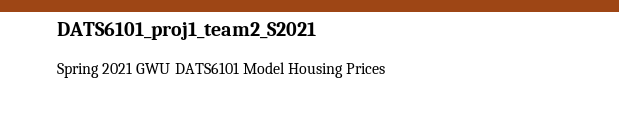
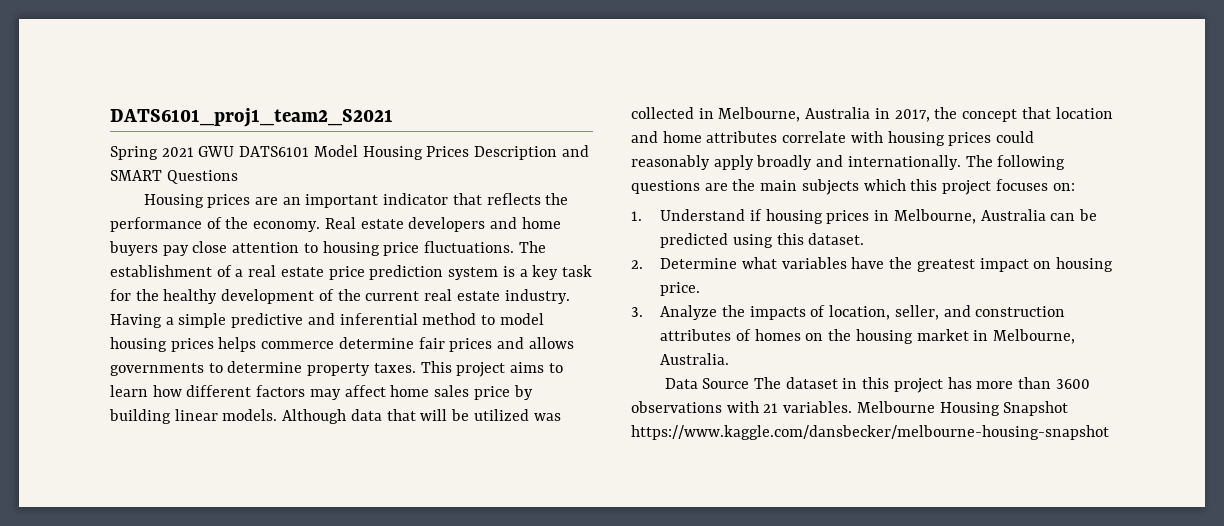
(386, 68) none -> [474,145,589,160] [110,170,238,184] [143,193,569,208] [110,217,561,232] [109,241,546,256] [110,265,592,280] [110,289,570,304] [110,313,544,328] [110,337,574,352] [110,361,563,377] [110,385,533,400] [109,409,561,424] [631,107,1113,122] [631,131,1035,146] [631,155,1066,170] [631,179,1075,195] [631,209,1097,224] [660,233,865,248] [631,257,1113,272] [660,282,701,296] [631,305,1066,320] [660,329,1075,344] [660,353,730,365] [664,377,1090,393] [631,401,1069,416] [631,425,1109,440] Description and SMART Questions // Housing prices are an important indicator that reflects the performance of the economy. Real estate developers and home buyers pay close attention to housing price fluctuations. The establishment of a real estate price prediction system is a key task for the healthy development of the current real estate industry. Having a simple predictive and inferential method to model housing prices helps commerce determine fair prices and allows governments to determine property taxes. This project aims to learn how different factors may affect home sales price by building linear models. Although data that will be utilized was collected in Melbourne, Australia in 2017, the concept that location and home attributes correlate with housing prices could reasonably apply broadly and internationally. The following questions are the main subjects which this project focuses on: // 1. Understand if housing prices in Melbourne, Australia can be predicted using this dataset. // 2. Determine what variables have the greatest impact on housing price. // 3. Analyze the impacts of location, seller, and construction attributes of homes on the housing market in Melbourne, Australia. // Data Source The dataset in this project has more than 3600 observations with 21 variables. Melbourne Housing Snapshot https://www.kaggle.com/dansbecker/melbourne-housing-snapshot

